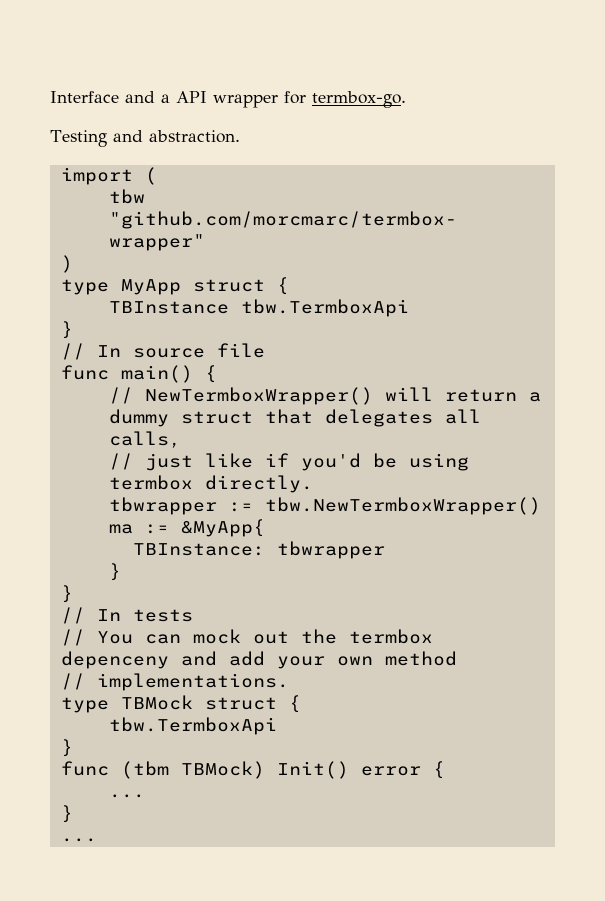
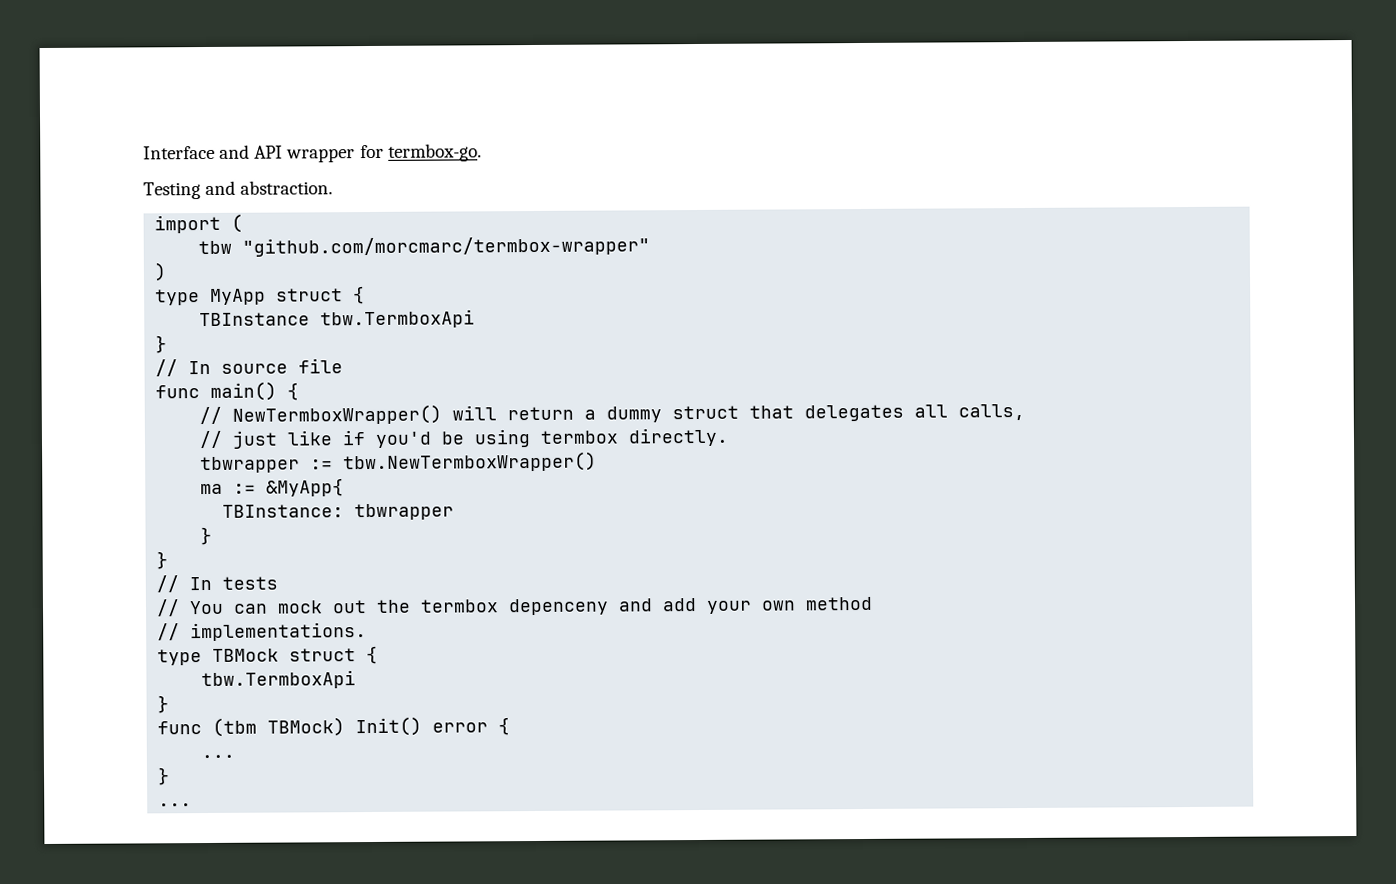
[161,94,170,103] a -> (251, 151) none

